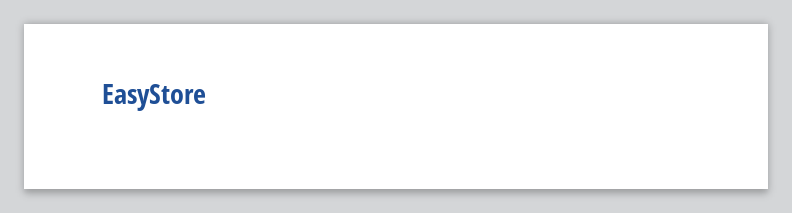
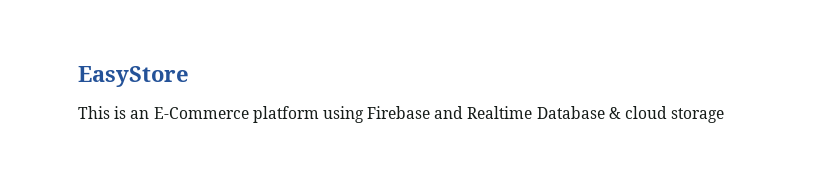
(206, 97) none -> [78,106,725,123] // This is an E-Commerce platform using Firebase and Realtime Database & cloud storage

